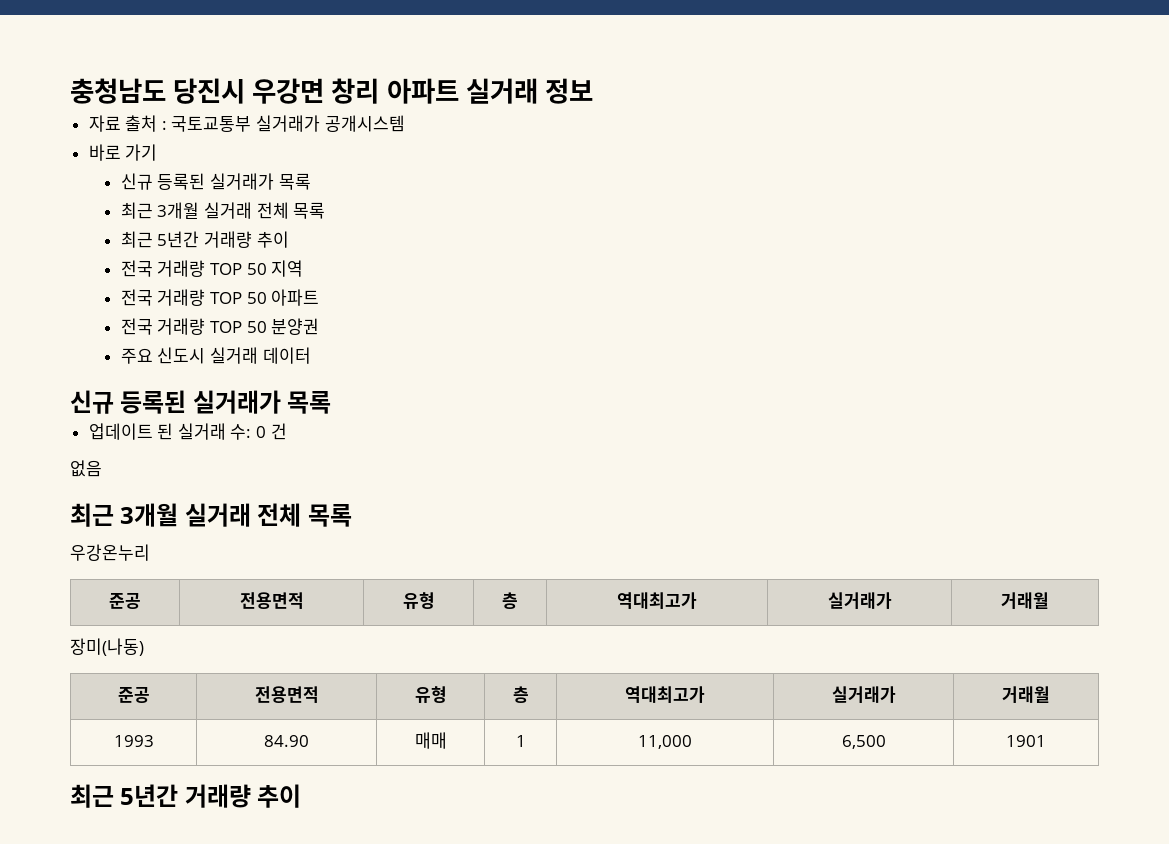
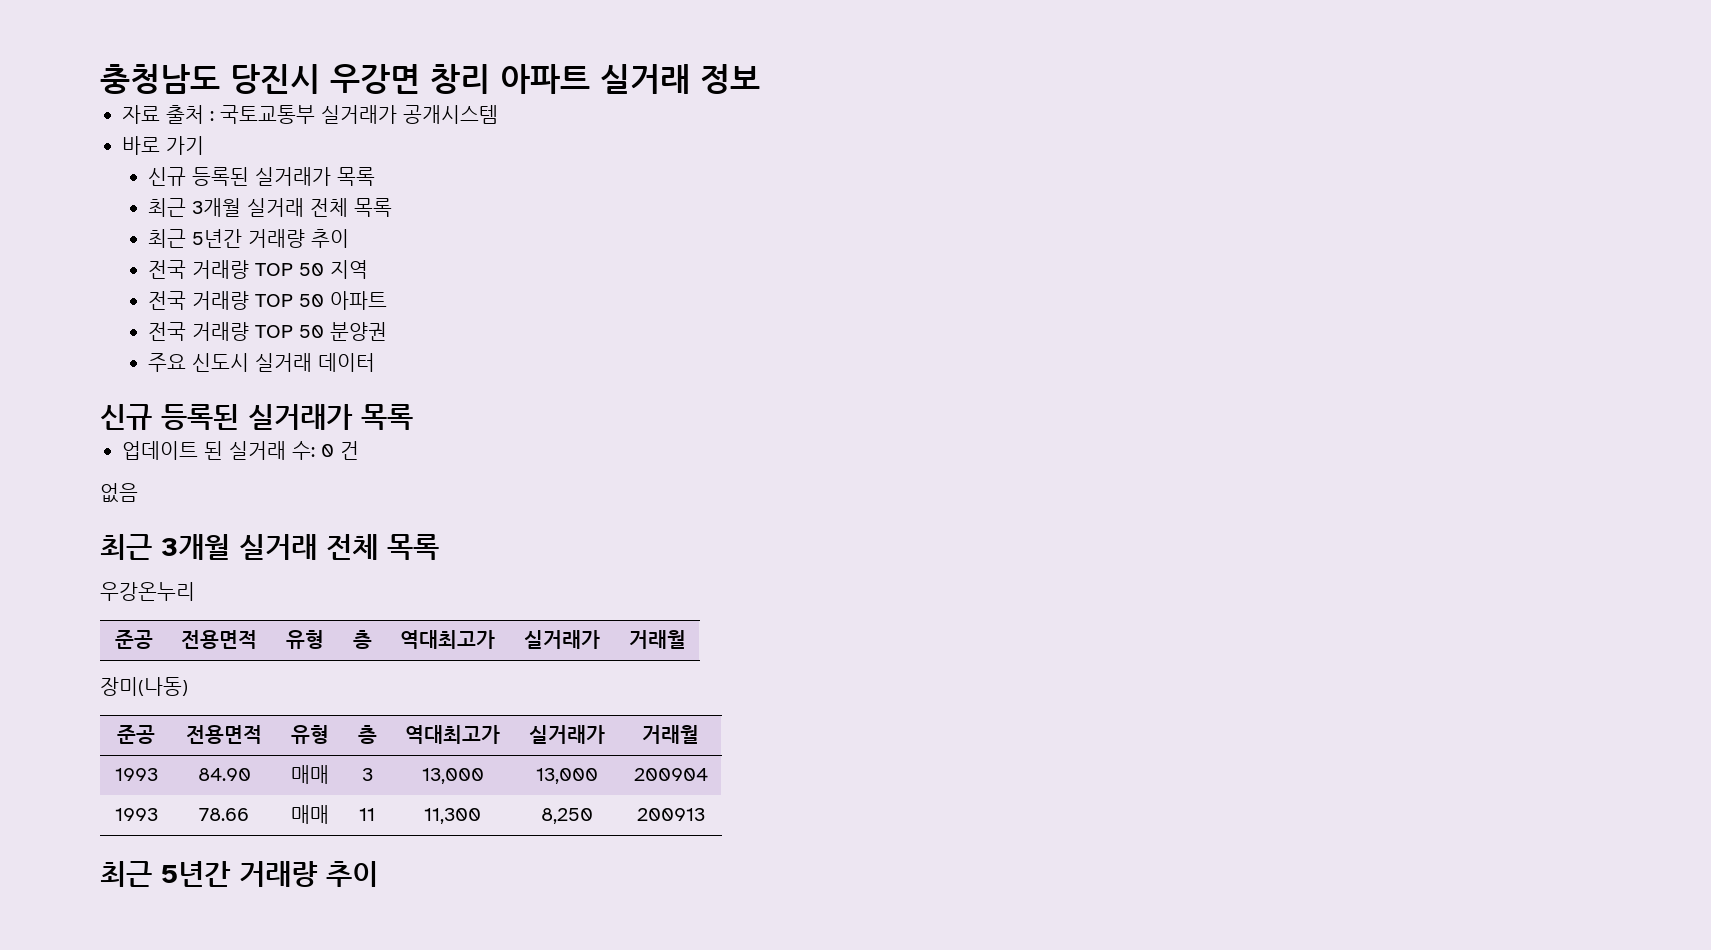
[515,735,526,747] [638,735,692,749] [841,735,886,749] [1006,735,1046,747] 1 | 11,000 | 6,500 | 1901 -> [361,768,373,781] [421,768,484,784] [536,768,598,784] [633,768,708,781] [114,808,158,821] [199,808,249,821] [291,805,329,824] [359,808,375,821] [424,808,481,824] [541,808,593,824] [636,808,705,821] 3 | 13,000 | 13,000 | 200904 // 1993 | 78.66 | 매매 | 11 | 11,300 | 8,250 | 200913

